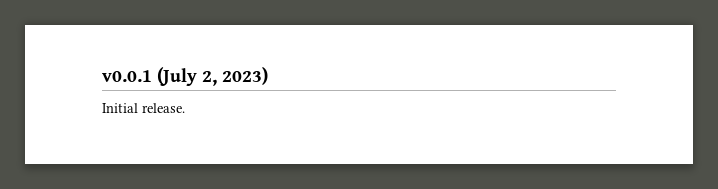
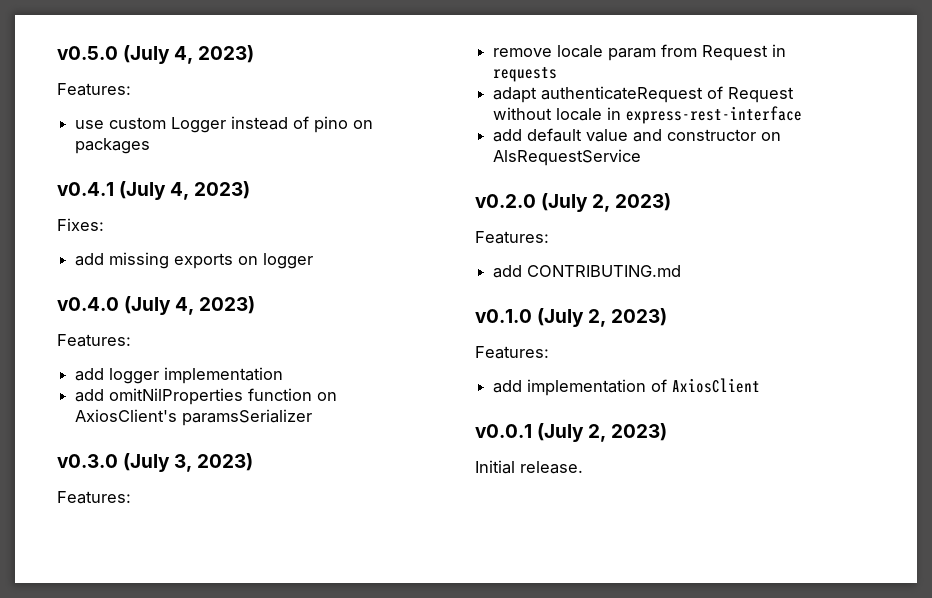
(102, 76) none -> [57,45,255,64] [57,83,131,96] [75,116,374,133] [75,138,151,154] [57,181,251,200] [57,218,104,231] [75,252,314,269] [57,296,256,315] [57,334,131,347] [75,367,284,384] [75,388,338,405] [75,409,313,426] [57,453,254,472] [57,491,131,504] [493,44,787,61] [493,67,558,82] [493,86,795,103] [493,106,803,124] [493,128,782,142] [493,149,642,166] [475,193,672,212] [475,231,549,244] [493,265,682,278] [475,308,668,327] [475,346,549,359] [493,378,761,396] v0.5.0 (July 4, 2023) // Features: // use custom Logger instead of pino on packages // v0.4.1 (July 4, 2023) // Fixes: // add missing exports on logger // v0.4.0 (July 4, 2023) // Features: // add logger implementation // add omitNilProperties function on AxiosClient's paramsSerializer // v0.3.0 (July 3, 2023) // Features: // remove locale param from Request in requests // adapt authenticateRequest of Request without locale in express-rest-interface // add default value and constructor on AlsRequestService // v0.2.0 (July 2, 2023) // Features: // add CONTRIBUTING.md // v0.1.0 (July 2, 2023) // Features: // add implementation of AxiosClient //

